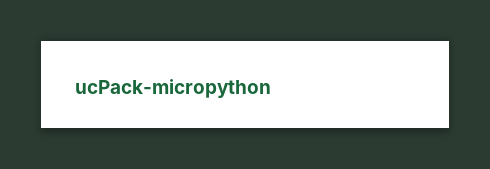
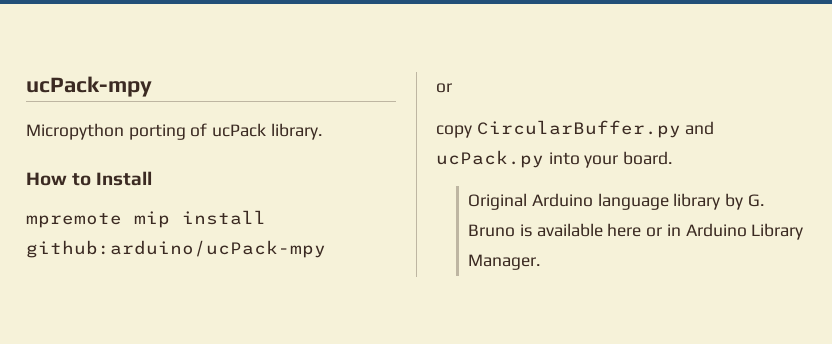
[75,79,271,98] ucPack-micropython -> [26,76,152,97] [26,123,322,140] [26,171,153,186] [26,210,266,228] [26,240,326,258] [436,83,452,93] [436,120,715,138] [436,150,673,168] [468,193,764,210] [468,223,804,240] [468,254,541,270] ucPack-mpy // Micropython porting of ucPack library. // How to Install // mpremote mip install github:arduino/ucPack-mpy // or // copy CircularBuffer.py and ucPack.py into your board. // Original Arduino language library by G. Bruno is available here or in Arduino Library Manager.

